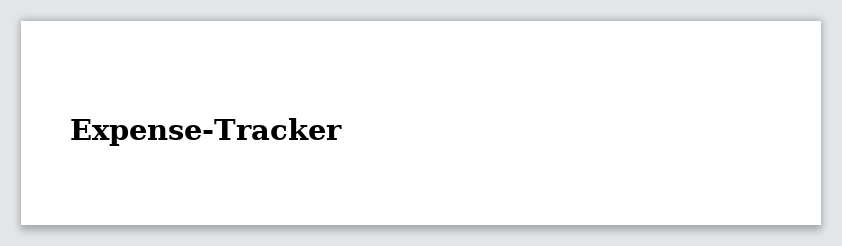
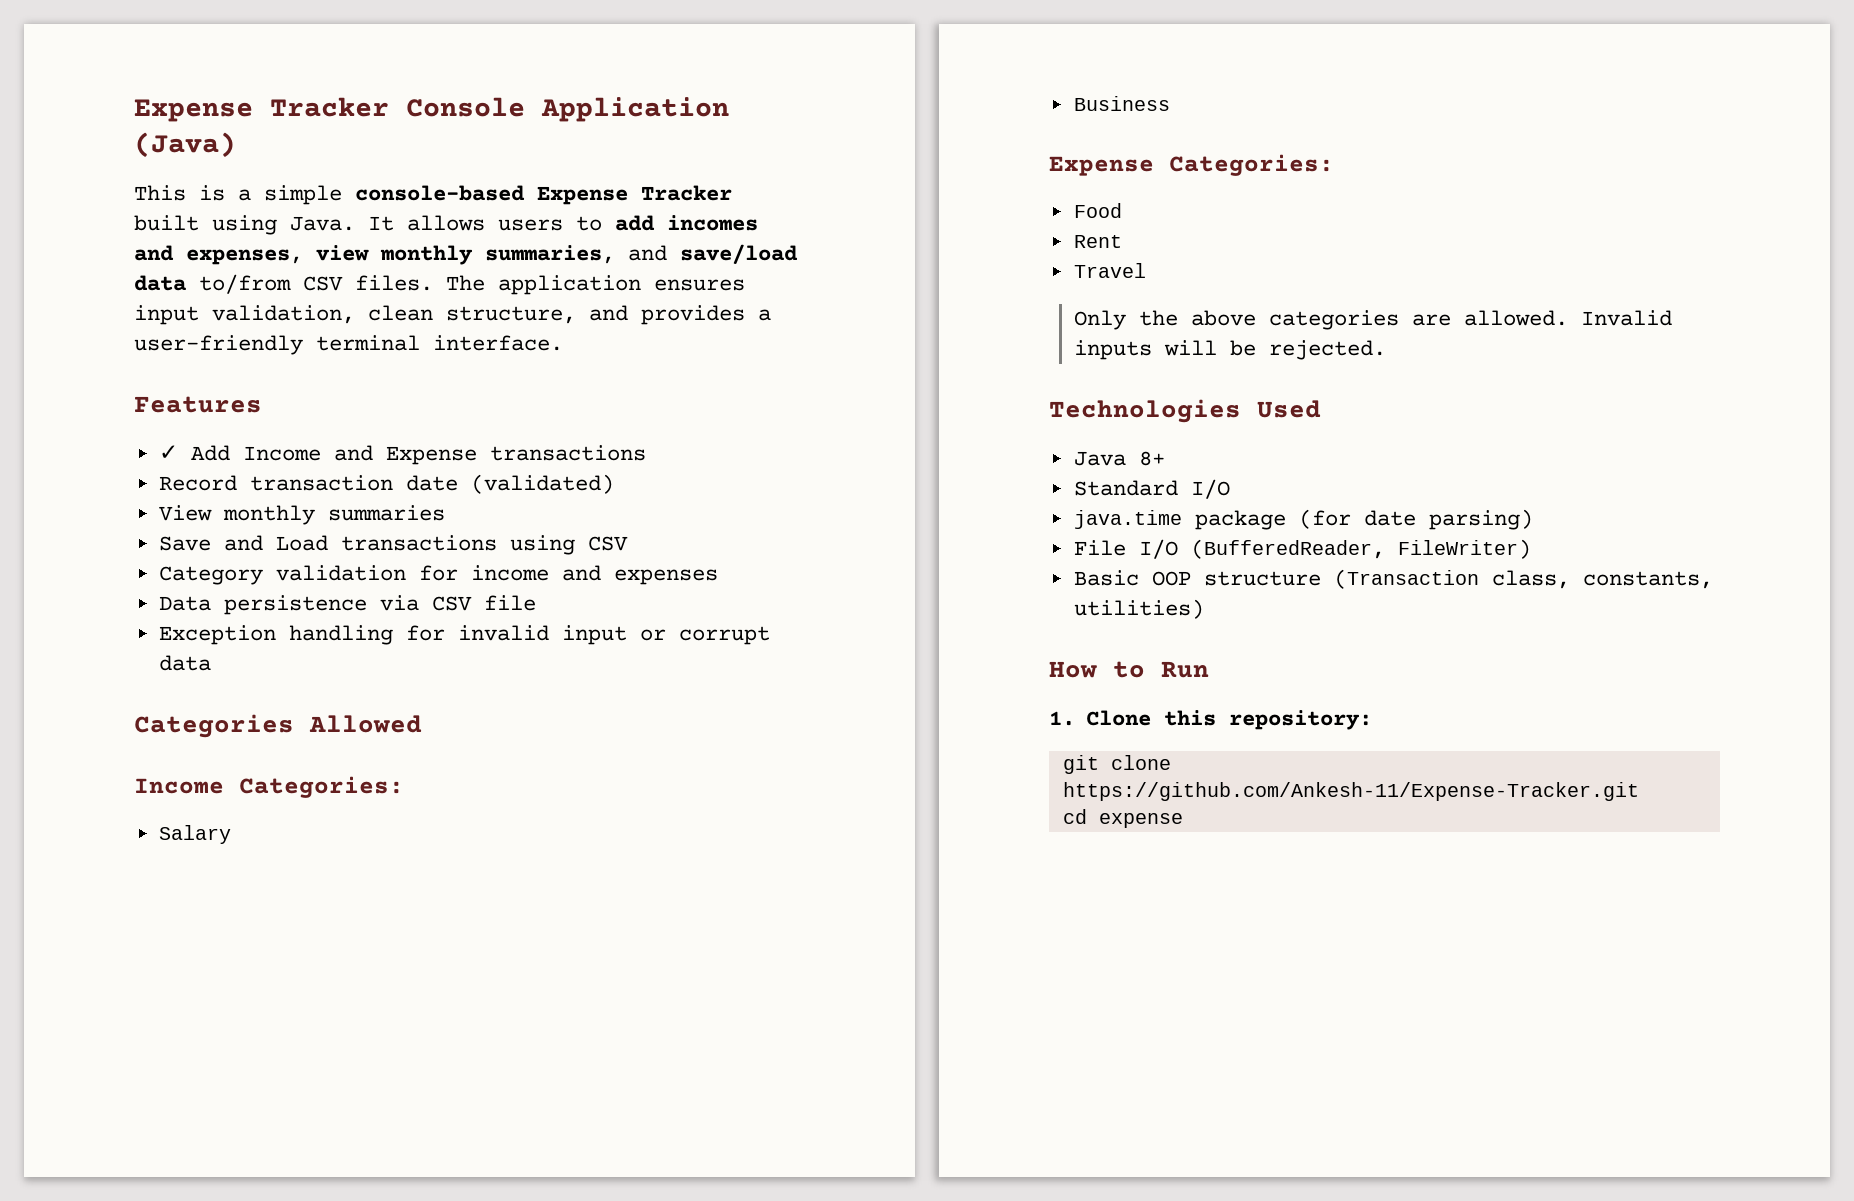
[70,118,342,146] Expense-Tracker -> [134,97,729,122] [134,132,236,158] [134,185,732,205] [134,215,758,235] [134,244,798,265] [134,274,745,295] [134,305,771,325] [134,335,563,355] [134,396,262,413] [158,445,646,465] [158,474,614,494] [158,505,445,525] [158,535,628,555] [158,565,718,585] [158,595,536,615] [158,625,770,645] [158,655,211,671] [134,714,422,738] [134,776,404,798] [158,825,231,844] [1073,96,1170,111] [1049,154,1334,176] [1073,203,1122,218] [1073,235,1122,248] [1073,263,1146,278] [1074,310,1673,330] [1074,340,1387,360] [1049,399,1321,423] [1073,451,1165,466] [1073,479,1230,499] [1073,509,1533,530] [1073,539,1531,559] [1073,569,1713,589] [1073,599,1204,619] [1049,661,1209,678] [1049,710,1373,730] [1062,755,1171,774] [1062,782,1639,801] [1062,809,1183,828] Expense Tracker Console Application (Java) // This is a simple console-based Expense Tracker built using Java. It allows users to add incomes and expenses, view monthly summaries, and save/load data to/from CSV files. The application ensures input validation, clean structure, and provides a user-friendly terminal interface. // Features // ✓ Add Income and Expense transactions // Record transaction date (validated) // View monthly summaries // Save and Load transactions using CSV // Category validation for income and expenses // Data persistence via CSV file // Exception handling for invalid input or corrupt data // Categories Allowed // Income Categories: // Salary // Business // Expense Categories: // Food // Rent // Travel // Only the above categories are allowed. Invalid inputs will be rejected. // Technologies Used // Java 8+ // Standard I/O // java.time package (for date parsing) // File I/O (BufferedReader, FileWriter) // Basic OOP structure (Transaction class, constants, utilities) // How to Run // 1. Clone this repository: // git clone https://github.com/Ankesh-11/Expense-Tracker.git // cd expense

